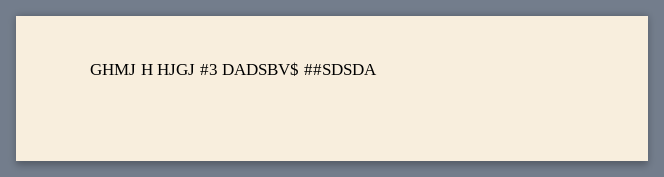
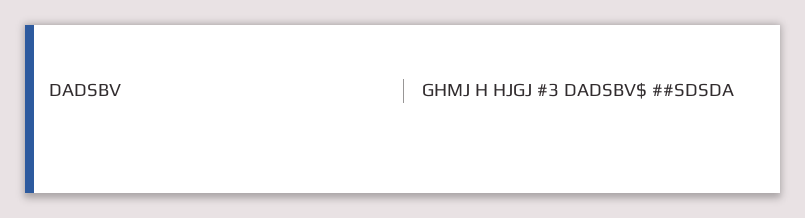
(90, 69) none -> [49,83,121,97] DADSBV //

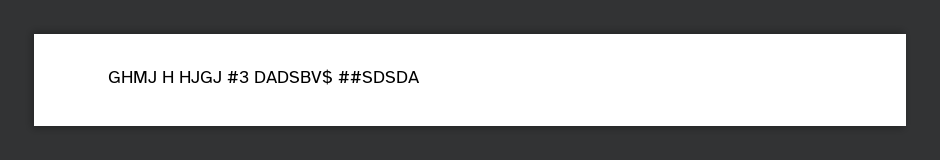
[49,83,121,97] DADSBV // -> (108, 77) none

